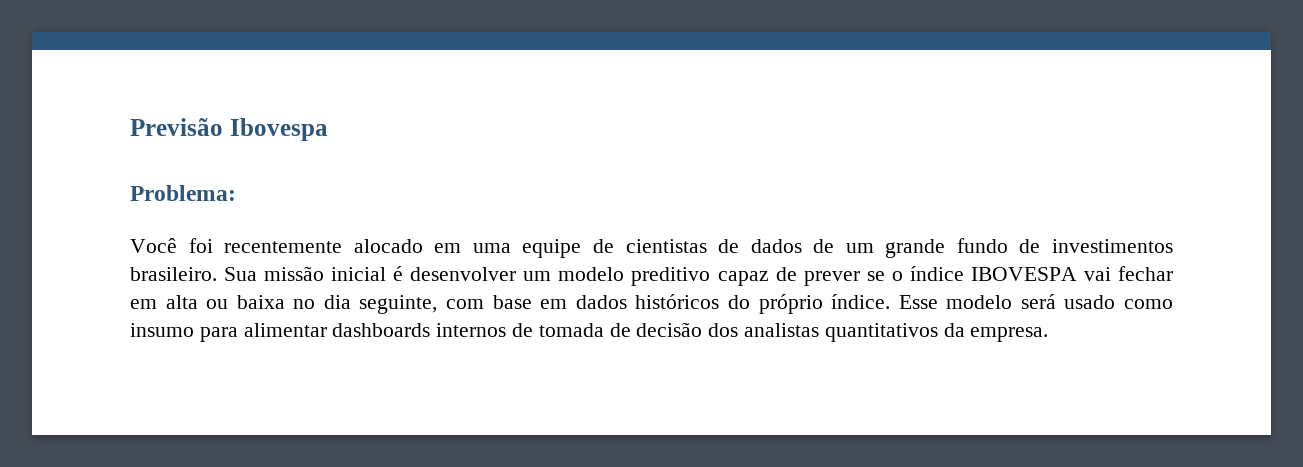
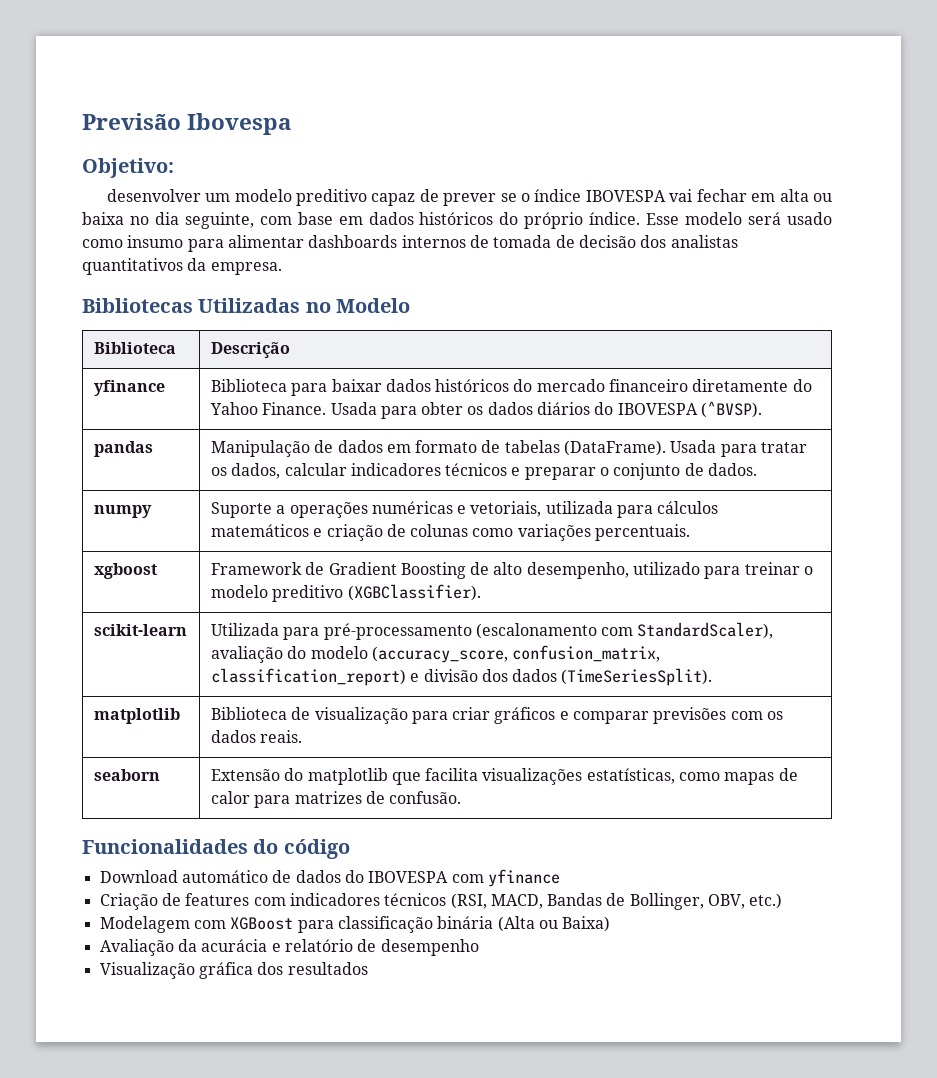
[130,185,236,201] [130,238,1173,258] [130,266,404,281] Problema: // Você foi recentemente alocado em uma equipe de cientistas de dados de um grande fundo de investimentos brasileiro. Sua missão inicial é -> [82,158,174,178] Objetivo: //
(1049, 334) none -> [82,298,411,313] [93,342,176,354] [210,342,290,359] [93,380,165,396] [210,379,812,396] [209,401,763,419] [93,441,153,457] [210,440,808,457] [210,463,758,480] [93,505,152,518] [210,501,719,518] [210,524,691,541] [93,563,158,579] [210,562,814,579] [210,584,481,602] [93,624,187,636] [210,622,774,640] [210,645,661,663] [210,668,713,686] [93,708,180,724] [210,707,784,724] [210,730,303,743] [93,769,160,781] [210,768,798,785] [210,791,462,808] [82,839,350,859] [99,869,560,887] [99,893,783,910] [99,916,611,933] [99,939,479,956] [99,962,368,979] // Bibliotecas Utilizadas no Modelo // Biblioteca | Descrição // yfinance | Biblioteca para baixar dados históricos do mercado financeiro diretamente do Yahoo Finance. Usada para obter os dados diários do IBOVESPA (^BVSP). // pandas | Manipulação de dados em formato de tabelas (DataFrame). Usada para tratar os dados, calcular indicadores técnicos e preparar o conjunto de dados. // numpy | Suporte a operações numéricas e vetoriais, utilizada para cálculos matemáticos e criação de colunas como variações percentuais. // xgboost | Framework de Gradient Boosting de alto desempenho, utilizado para treinar o modelo preditivo (XGBClassifier). // scikit-learn | Utilizada para pré-processamento (escalonamento com StandardScaler), avaliação do modelo (accuracy_score, confusion_matrix, classification_report) e divisão dos dados (TimeSeriesSplit). // matplotlib | Biblioteca de visualização para criar gráficos e comparar previsões com os dados reais. // seaborn | Extensão do matplotlib que facilita visualizações estatísticas, como mapas de calor para matrizes de confusão. // Funcionalidades do código // Download automático de dados do IBOVESPA com yfinance // Criação de features com indicadores técnicos (RSI, MACD, Bandas de Bollinger, OBV, etc.) // Modelagem com XGBoost para classificação binária (Alta ou Baixa) // Avaliação da acurácia e relatório de desempenho // Visualização gráfica dos resultados

